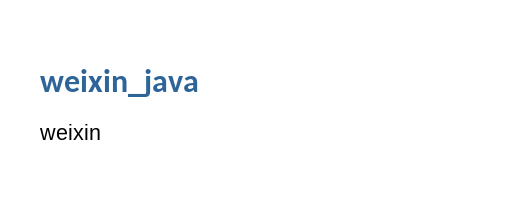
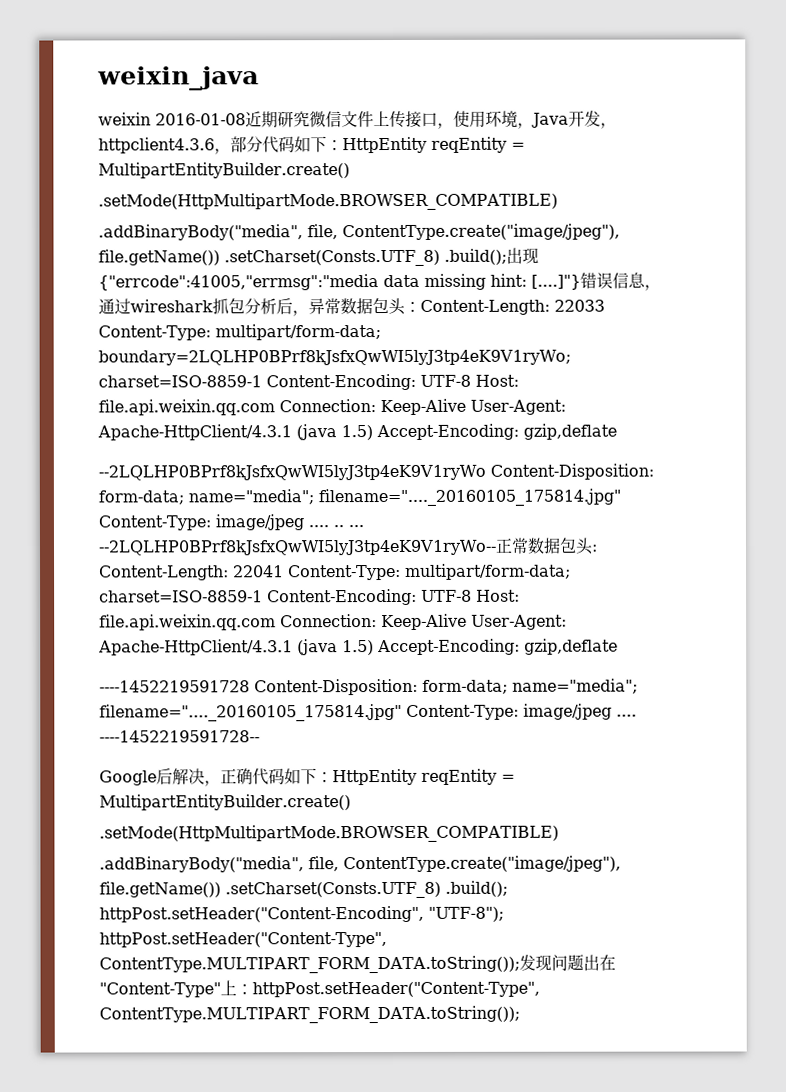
(101, 132) none -> [155,110,617,129] [98,136,525,155] [98,162,350,179] [98,192,558,211] [98,223,620,241] [98,247,539,267] [98,272,661,291] [98,297,605,317] [98,324,381,341] [98,349,571,366] [98,373,519,391] [98,398,566,416] [97,423,617,441] [98,463,654,481] [98,488,621,507] [98,514,364,531] [98,537,598,556] [99,563,571,581] [99,588,520,606] [99,613,567,631] [98,638,618,656] [99,678,638,696] [99,703,637,722] [99,730,260,743] [99,768,515,787] [99,794,351,811] [99,824,559,843] [99,855,621,873] [99,880,508,899] [99,905,504,923] [99,932,387,948] [99,954,616,974] [99,980,540,998] [99,1005,520,1024] 2016-01-08近期研究微信文件上传接口，使用环境，Java开发，httpclient4.3.6，部分代码如下：HttpEntity reqEntity = MultipartEntityBuilder.create() // .setMode(HttpMultipartMode.BROWSER_COMPATIBLE) // .addBinaryBody("media", file, ContentType.create("image/jpeg"), file.getName()) .setCharset(Consts.UTF_8) .build();出现{"errcode":41005,"errmsg":"media data missing hint: [....]"}错误信息，通过wireshark抓包分析后，异常数据包头：Content-Length: 22033 Content-Type: multipart/form-data; boundary=2LQLHP0BPrf8kJsfxQwWI5lyJ3tp4eK9V1ryWo; charset=ISO-8859-1 Content-Encoding: UTF-8 Host: file.api.weixin.qq.com Connection: Keep-Alive User-Agent: Apache-HttpClient/4.3.1 (java 1.5) Accept-Encoding: gzip,deflate // --2LQLHP0BPrf8kJsfxQwWI5lyJ3tp4eK9V1ryWo Content-Disposition: form-data; name="media"; filename="...._20160105_175814.jpg" Content-Type: image/jpeg .... .. ... --2LQLHP0BPrf8kJsfxQwWI5lyJ3tp4eK9V1ryWo--正常数据包头: Content-Length: 22041 Content-Type: multipart/form-data; charset=ISO-8859-1 Content-Encoding: UTF-8 Host: file.api.weixin.qq.com Connection: Keep-Alive User-Agent: Apache-HttpClient/4.3.1 (java 1.5) Accept-Encoding: gzip,deflate // ----1452219591728 Content-Disposition: form-data; name="media"; filename="...._20160105_175814.jpg" Content-Type: image/jpeg .... ----1452219591728-- // Google后解决，正确代码如下：HttpEntity reqEntity = MultipartEntityBuilder.create() // .setMode(HttpMultipartMode.BROWSER_COMPATIBLE) // .addBinaryBody("media", file, ContentType.create("image/jpeg"), file.getName()) .setCharset(Consts.UTF_8) .build(); httpPost.setHeader("Content-Encoding", "UTF-8"); httpPost.setHeader("Content-Type", ContentType.MULTIPART_FORM_DATA.toString());发现问题出在"Content-Type"上：httpPost.setHeader("Content-Type", ContentType.MULTIPART_FORM_DATA.toString());

